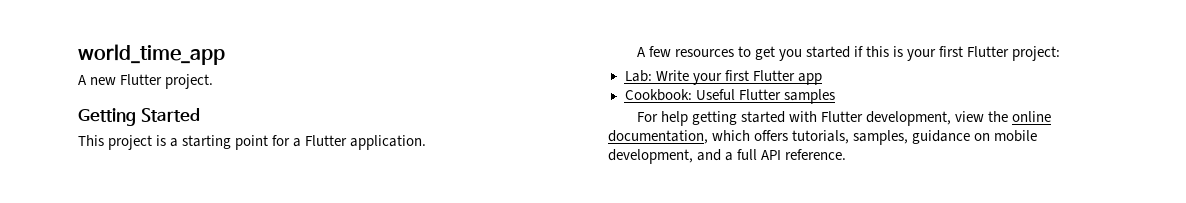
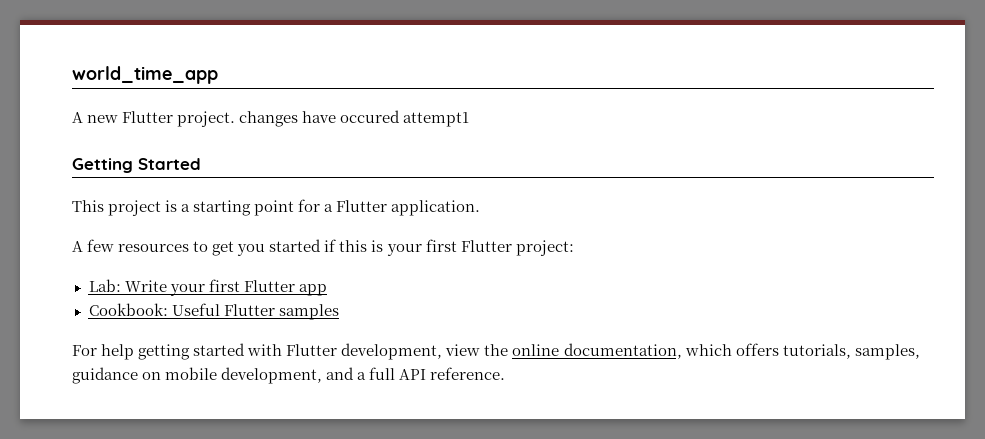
(214, 81) none -> [239,110,470,127] changes have occured attempt1

